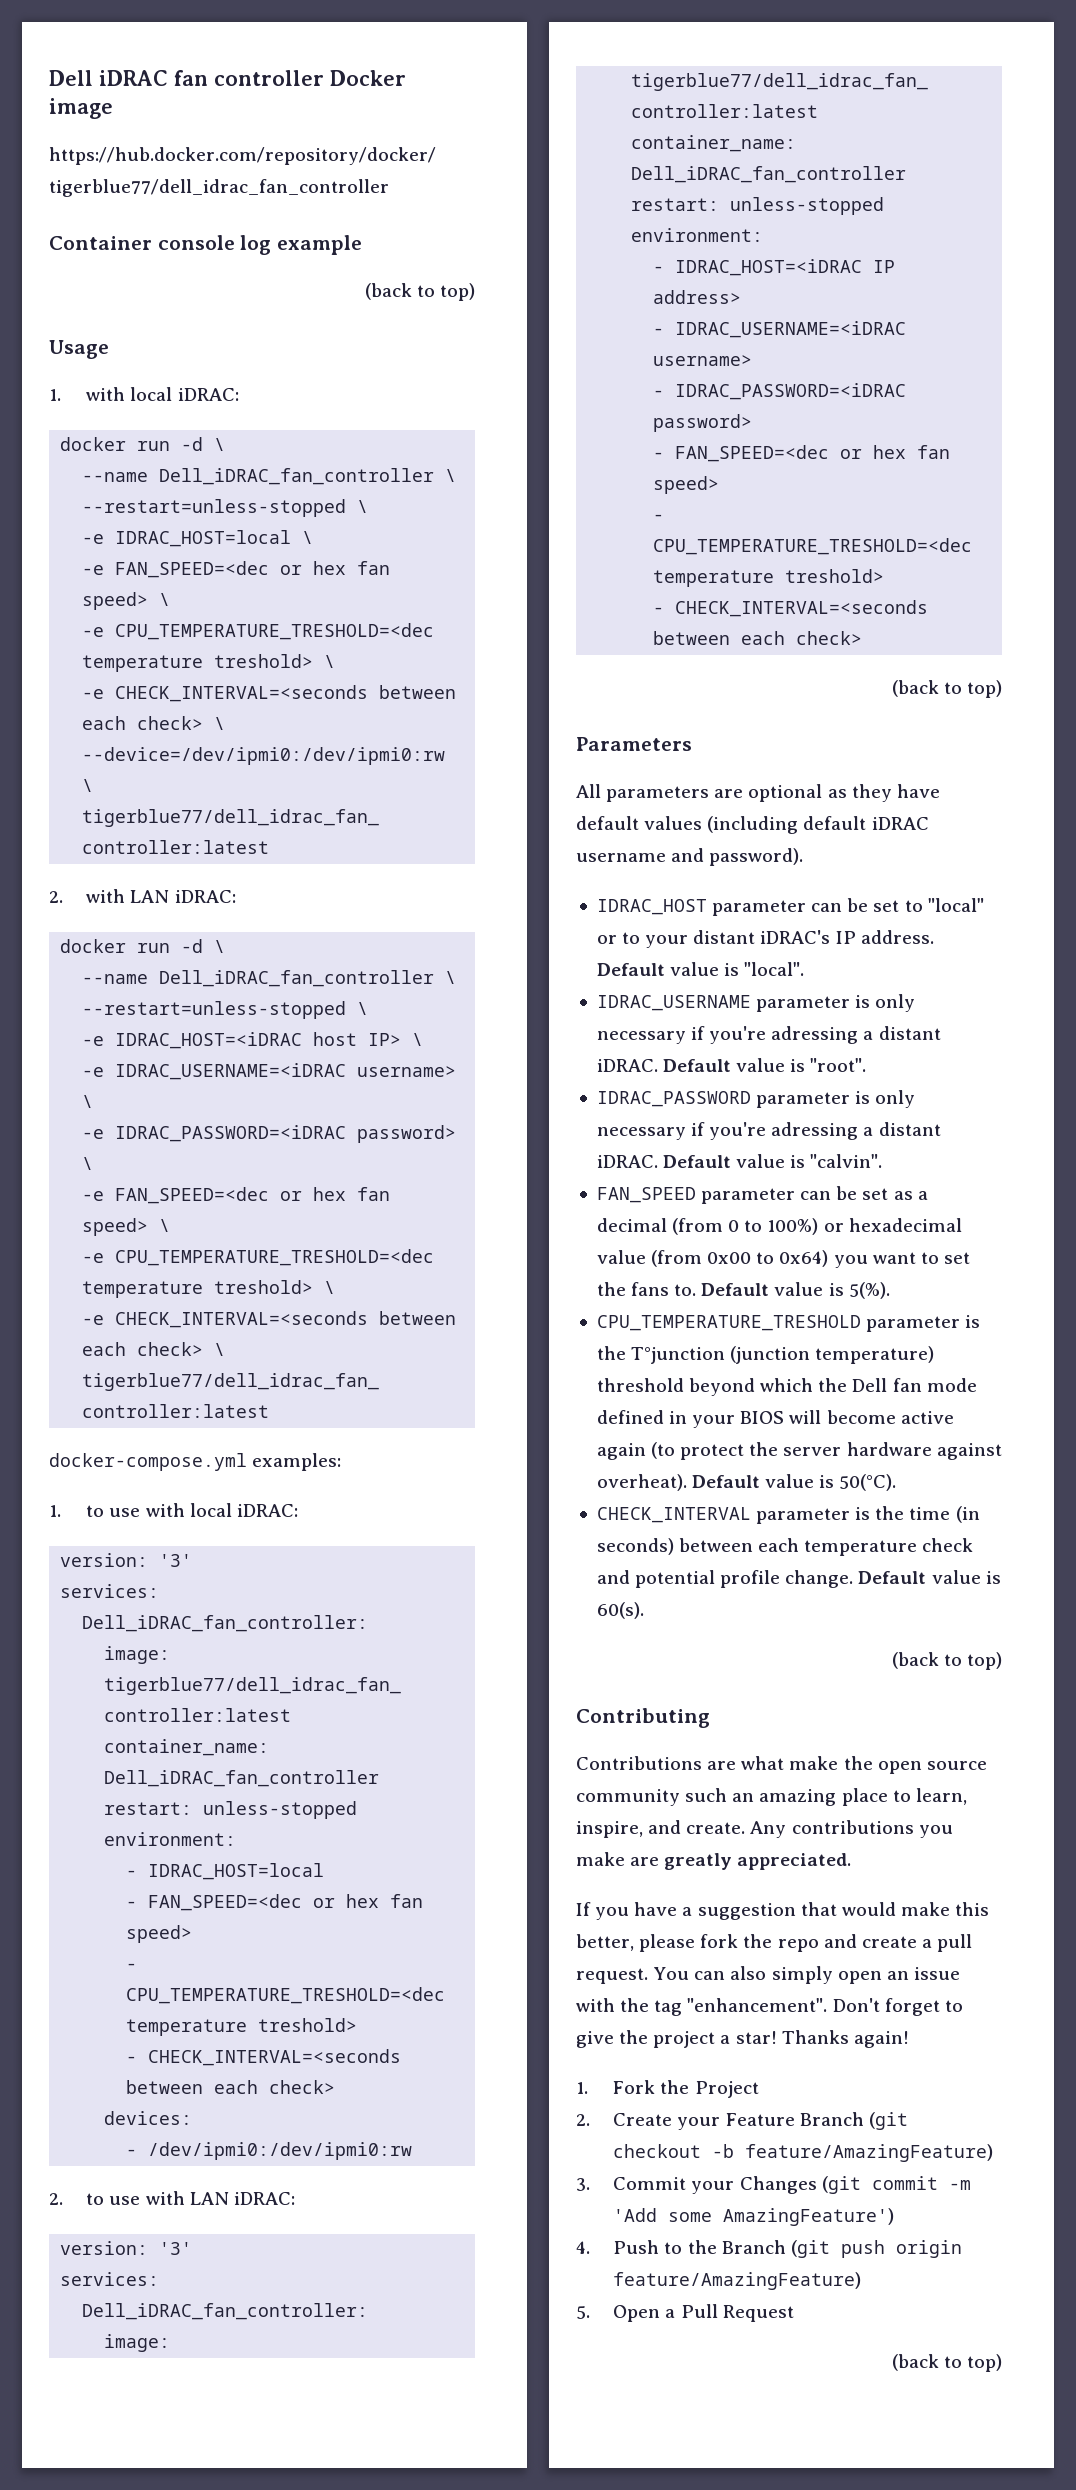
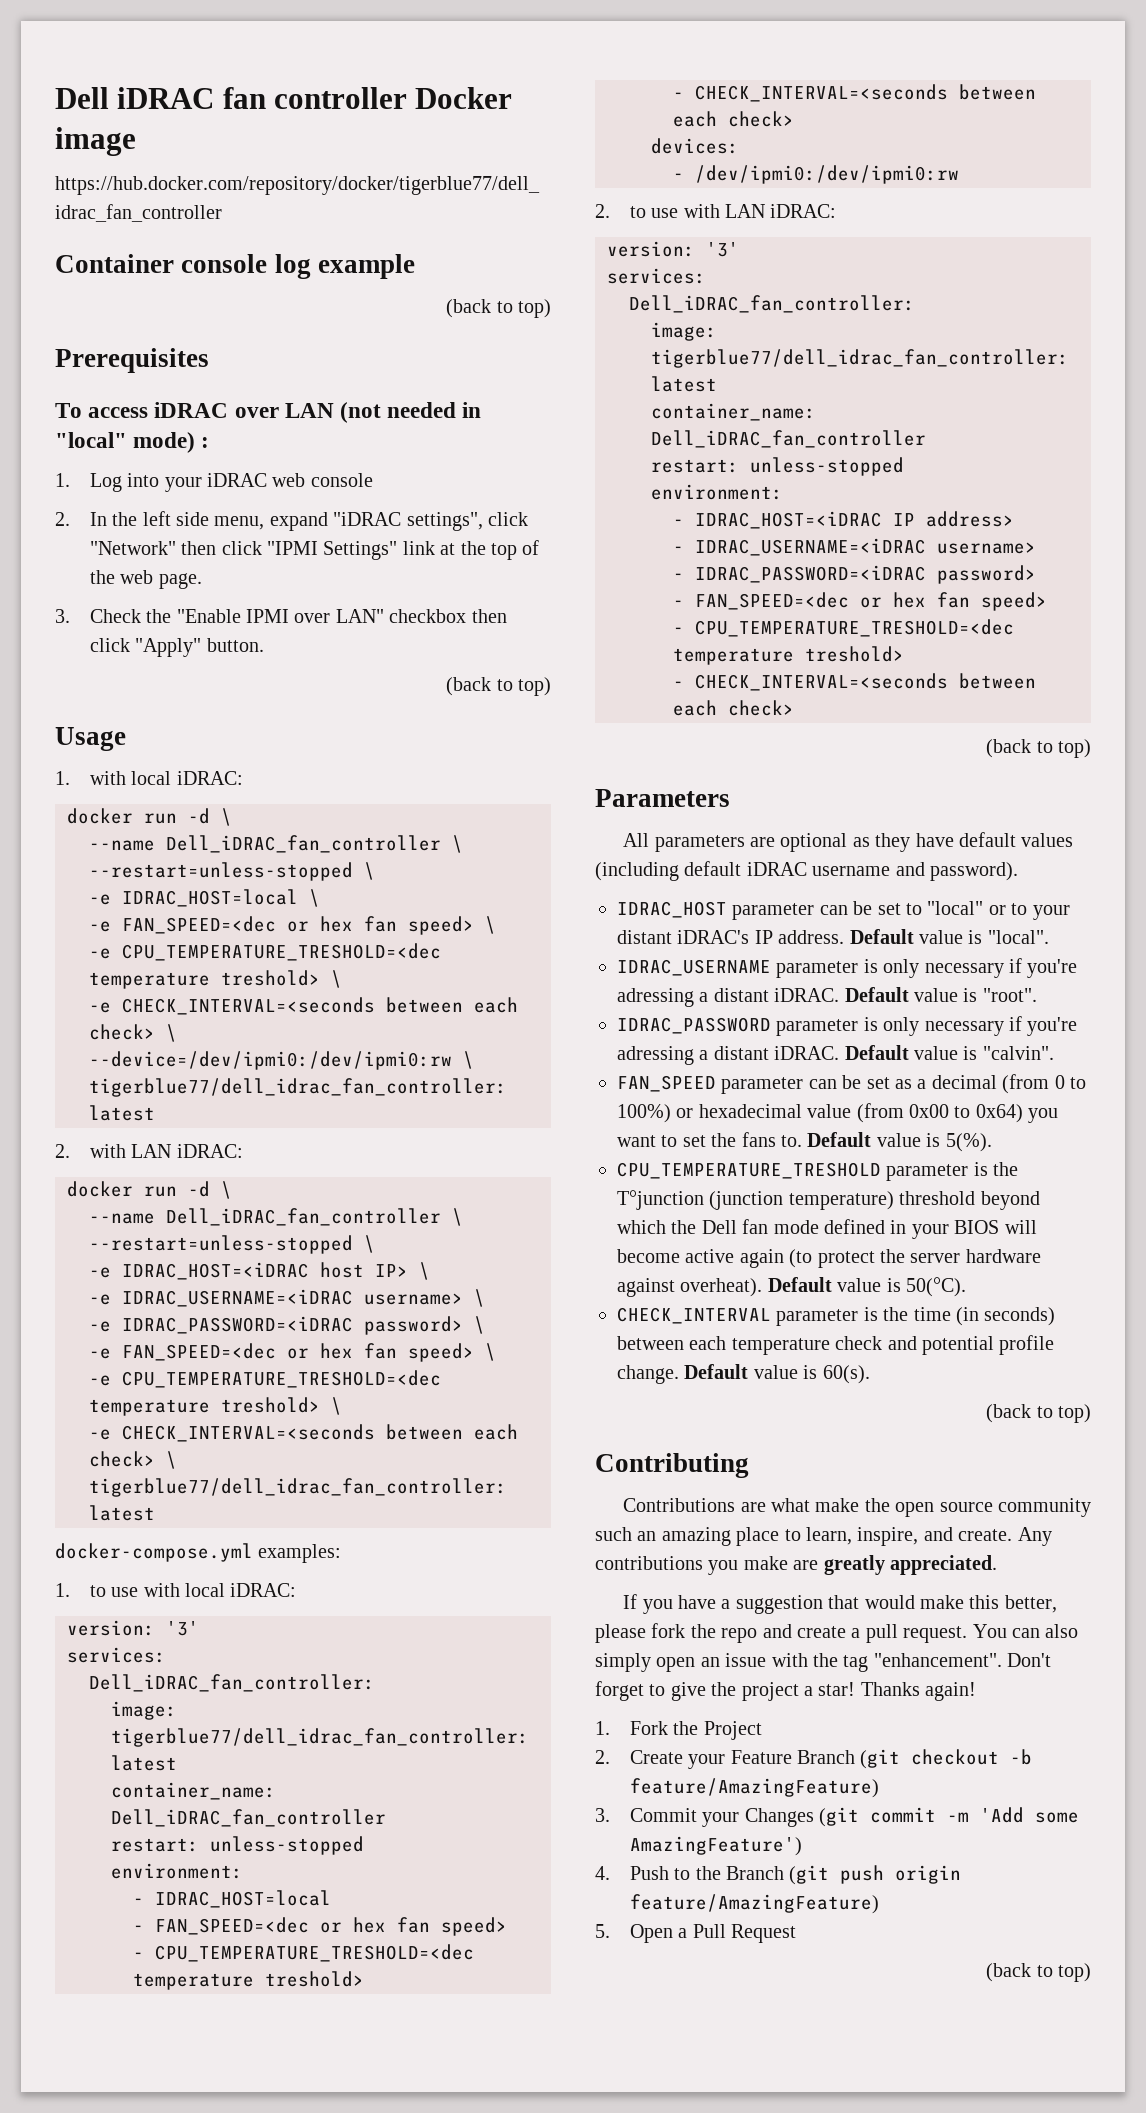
(475, 292) none -> [55,348,209,373] [55,402,482,423] [55,432,210,453] [55,473,373,492] [55,511,529,531] [89,540,540,560] [89,570,202,589] [55,609,507,623] [89,638,264,657] [446,677,551,696] // Prerequisites // To access iDRAC over LAN (not needed in "local" mode) : // 1. Log into your iDRAC web console // 2. In the left side menu, expand "iDRAC settings", click "Network" then click "IPMI Settings" link at the top of the web page. // 3. Check the "Enable IPMI over LAN" checkbox then click "Apply" button. // (back to top)

